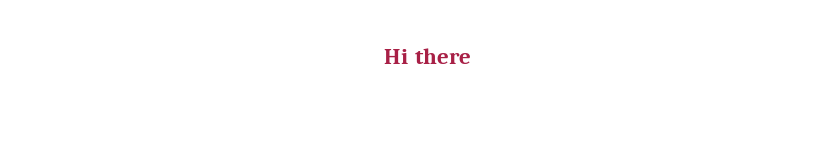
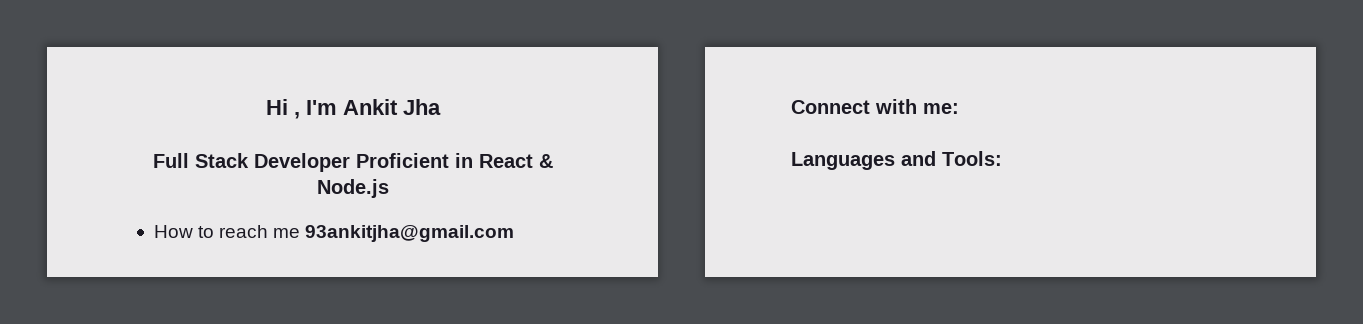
[414,48,471,64] there -> [293,99,441,119] [152,153,553,172] [316,179,389,198] [153,225,515,242] [791,99,959,114] [791,151,1002,170] , I'm Ankit Jha // Full Stack Developer Proficient in React & Node.js // How to reach me 93ankitjha@gmail.com // Connect with me: // Languages and Tools:

